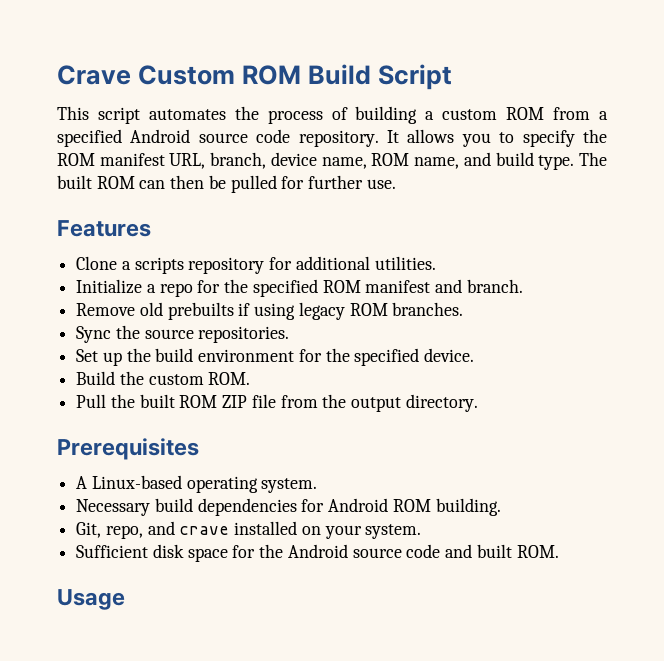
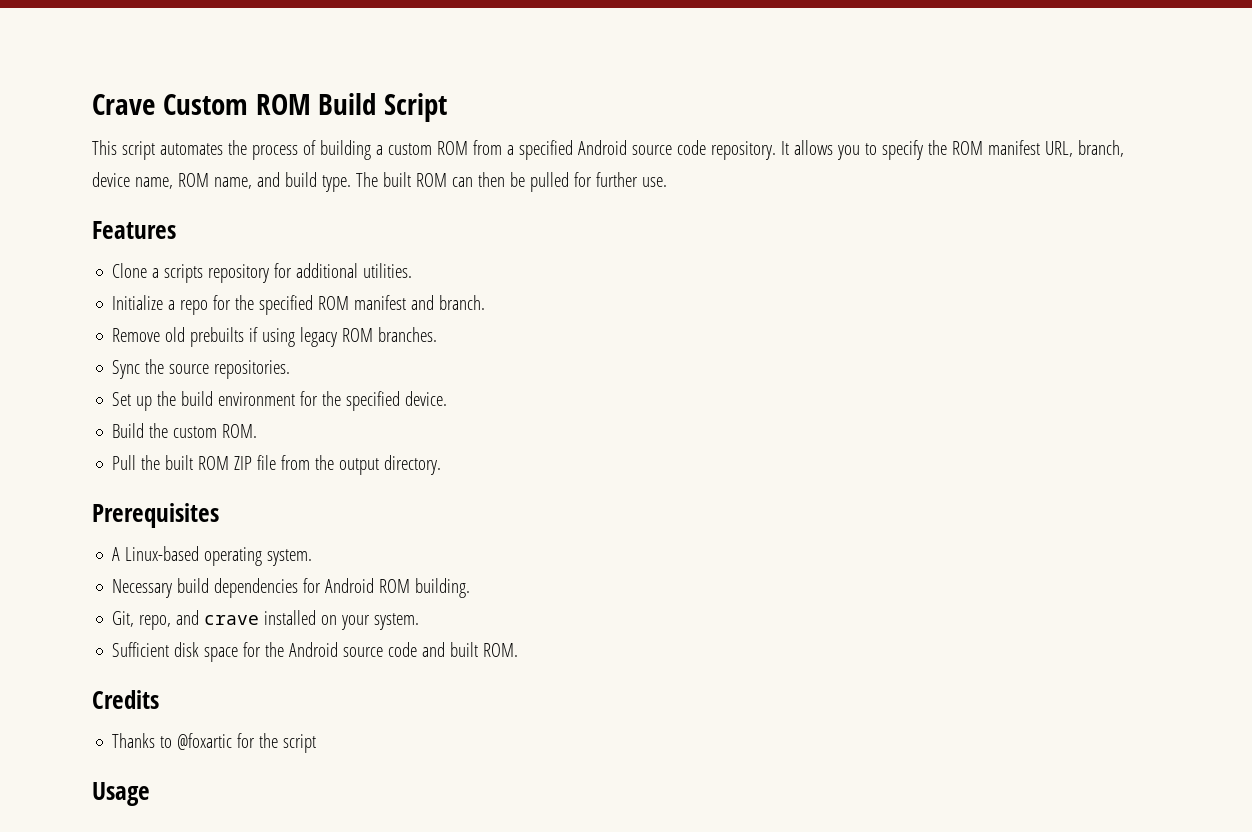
(559, 551) none -> [92,690,159,709] [112,733,317,753] // Credits // Thanks to @foxartic for the script

